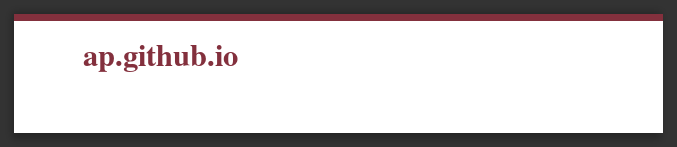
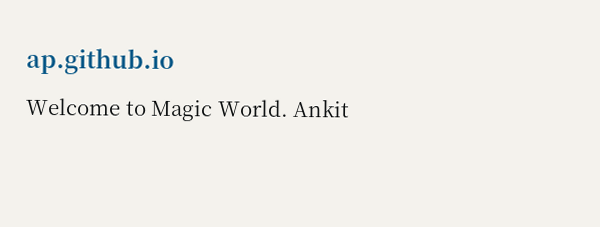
(238, 58) none -> [25,97,351,122] // Welcome to Magic World. Ankit

